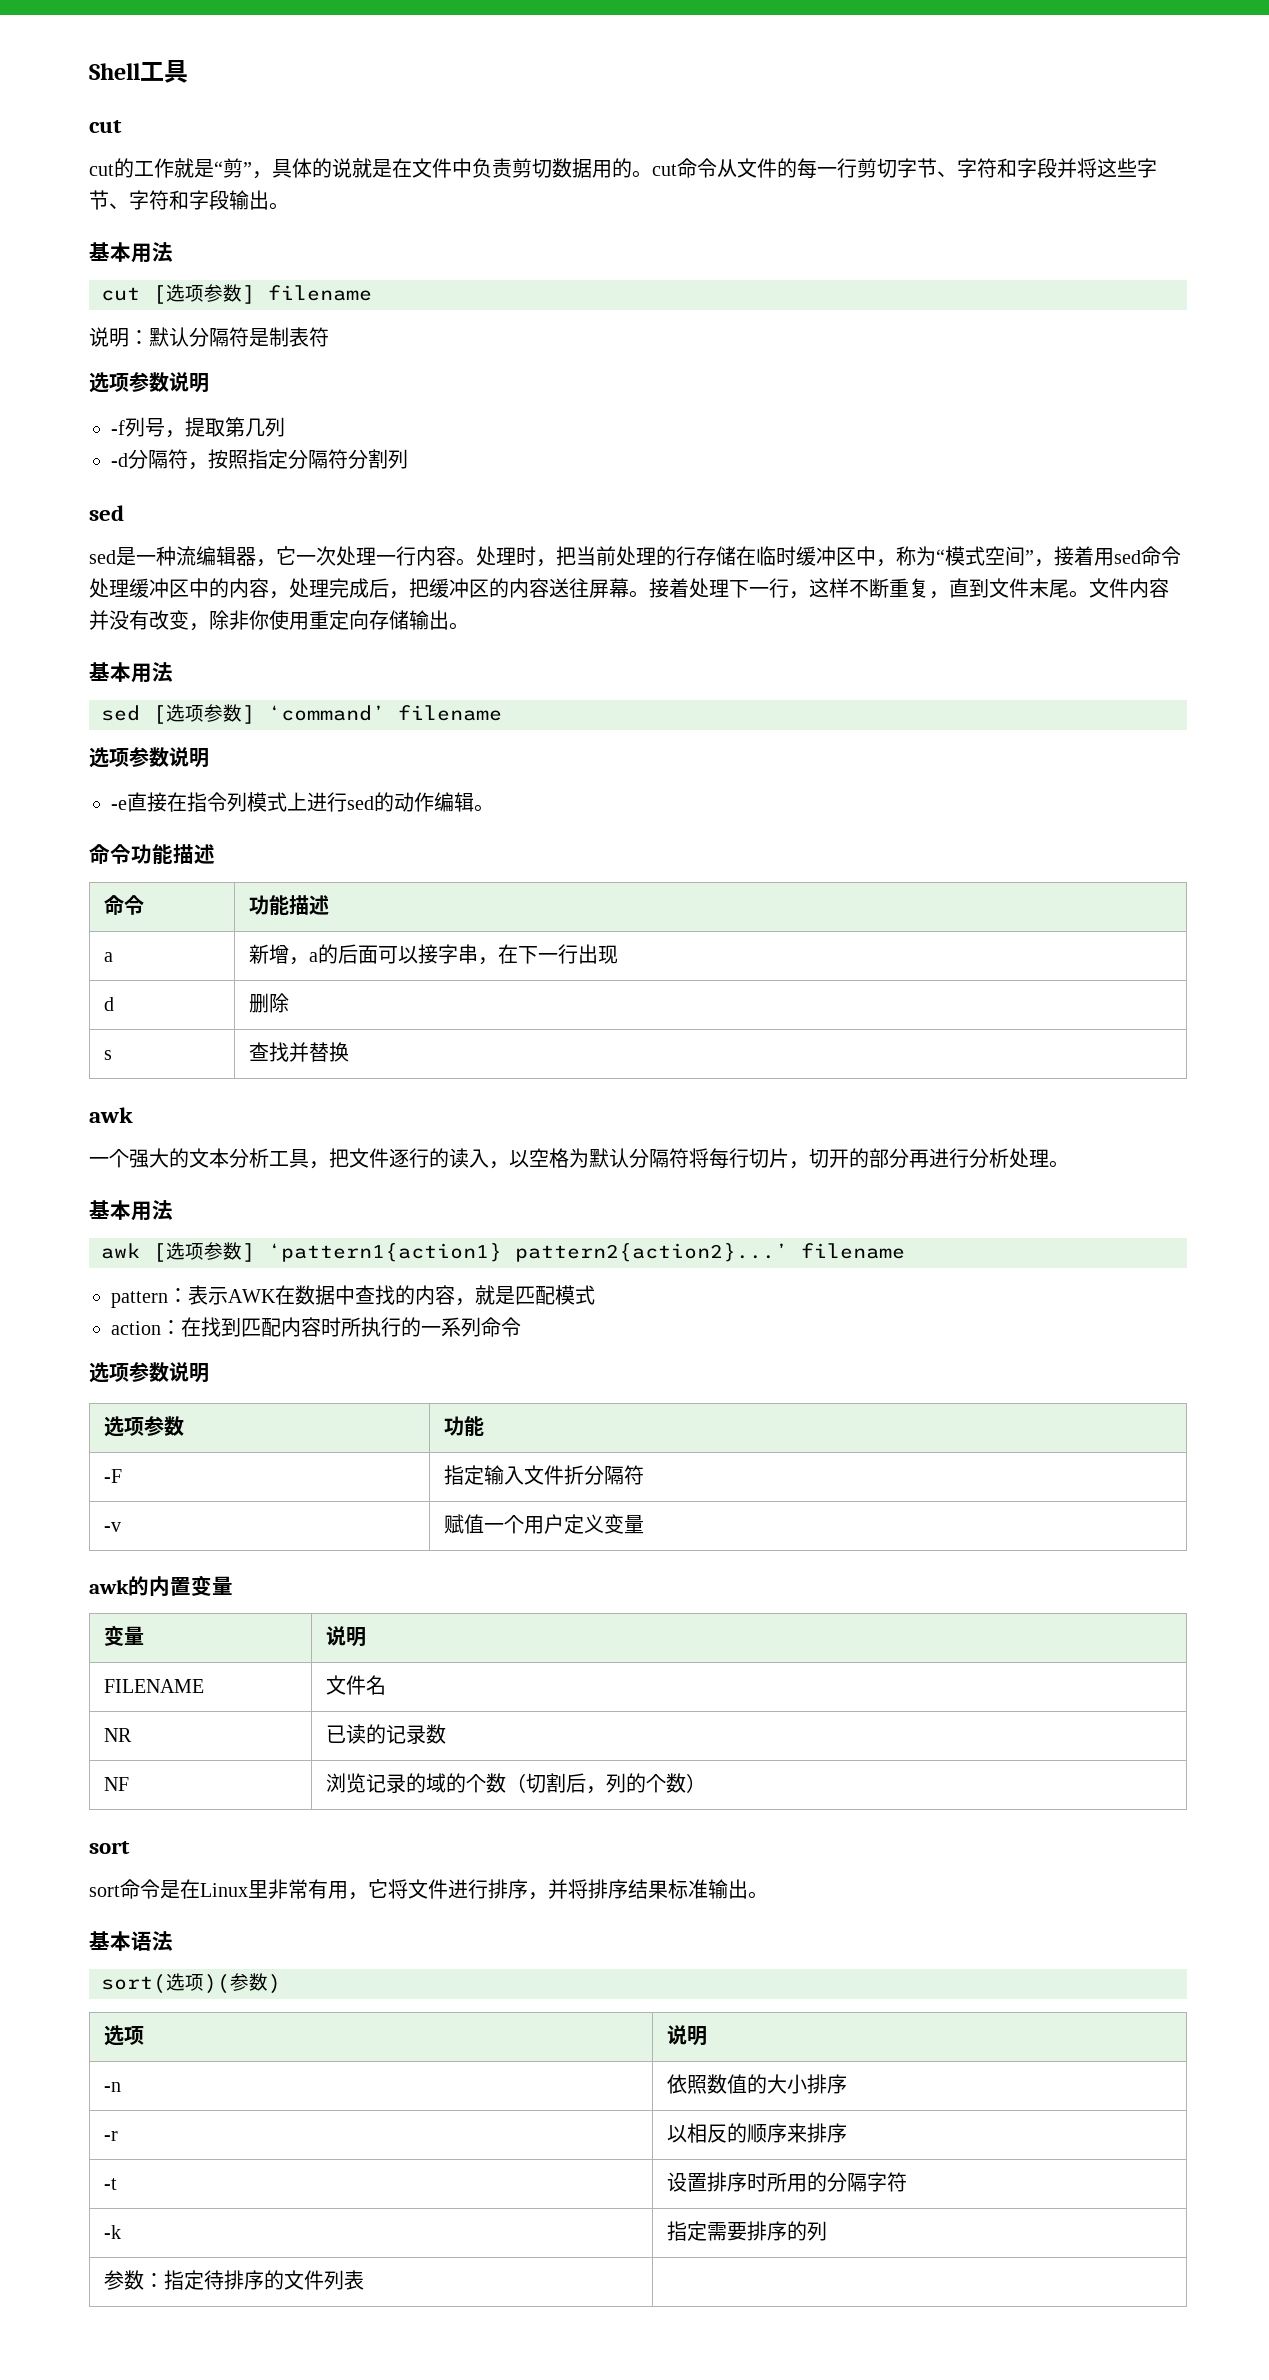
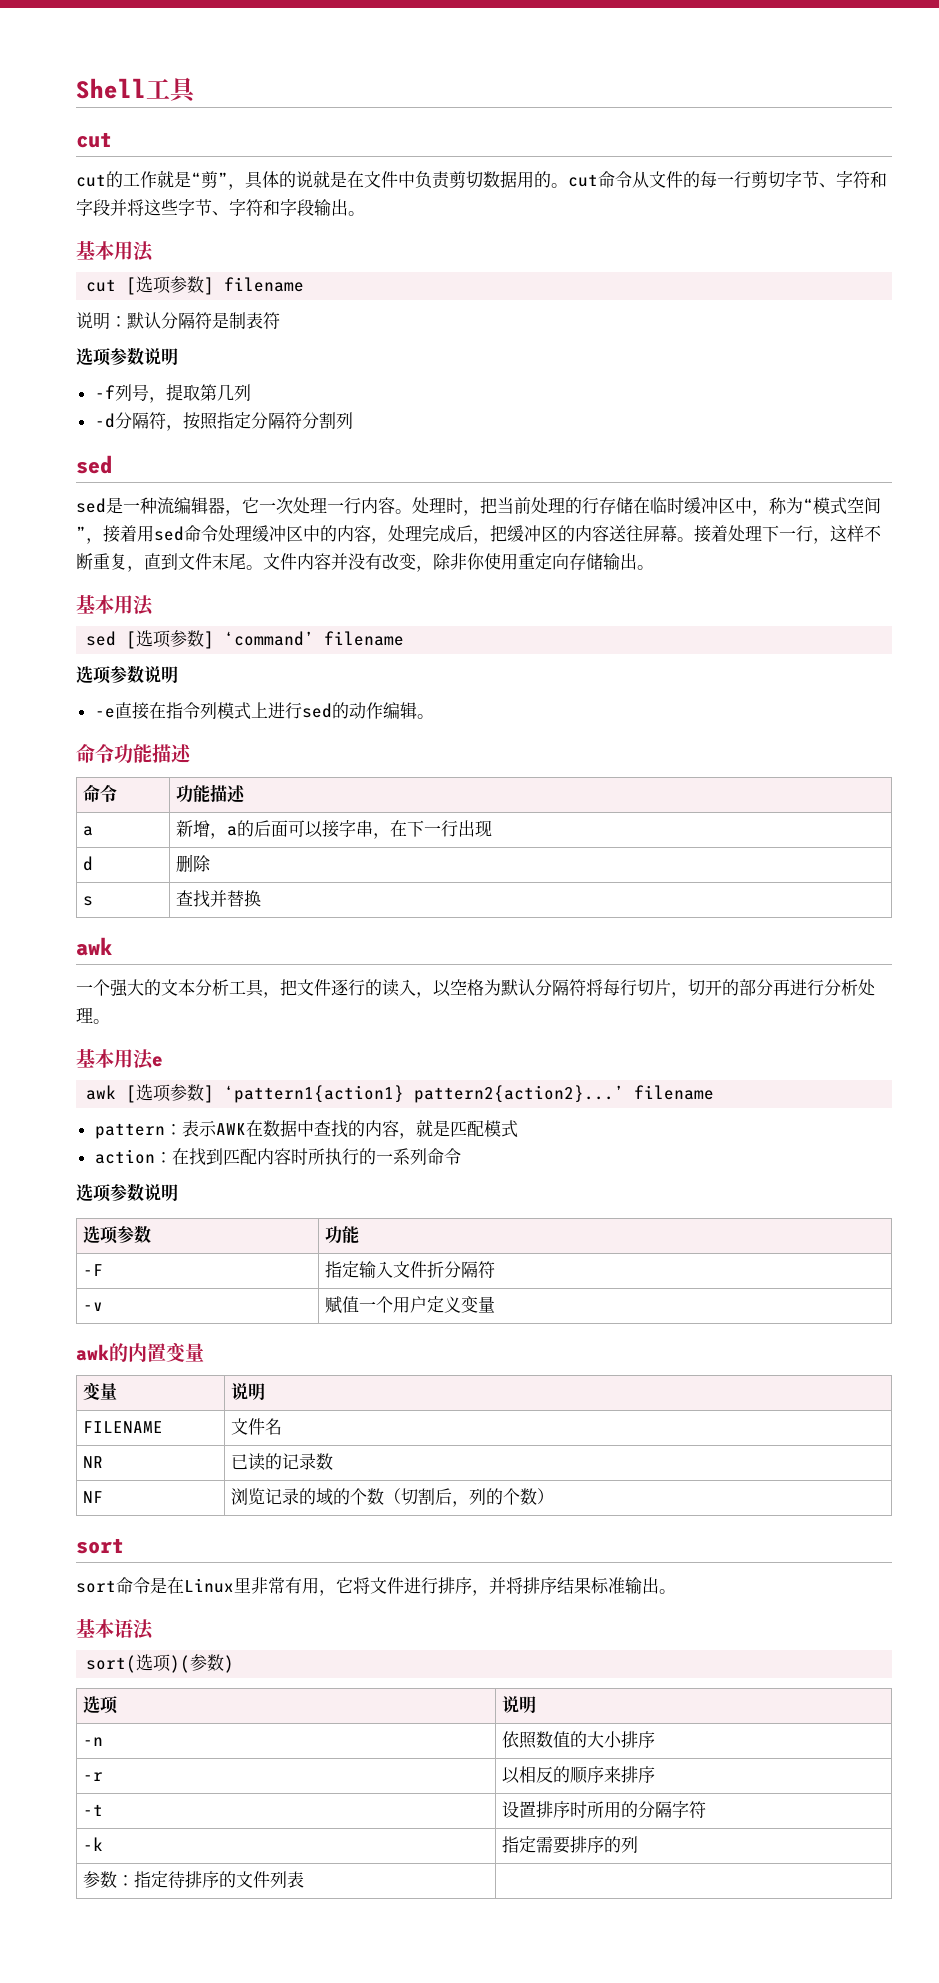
(173, 1210) none -> [152,1056,163,1067] e

